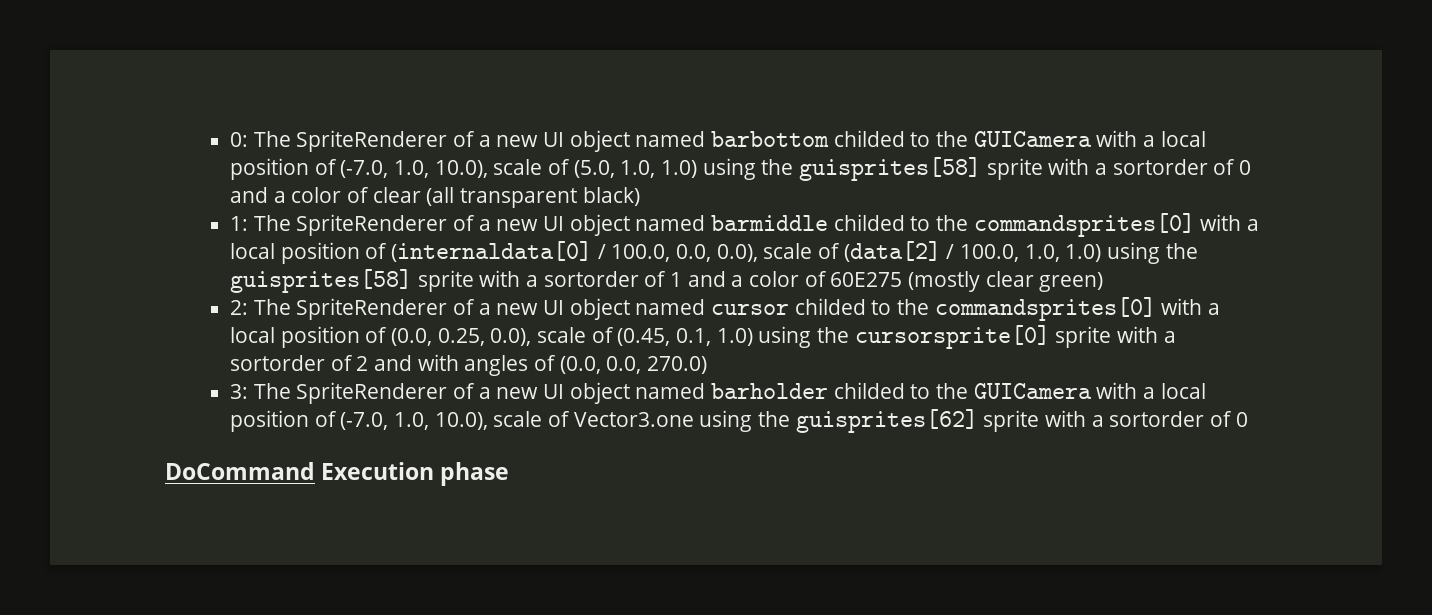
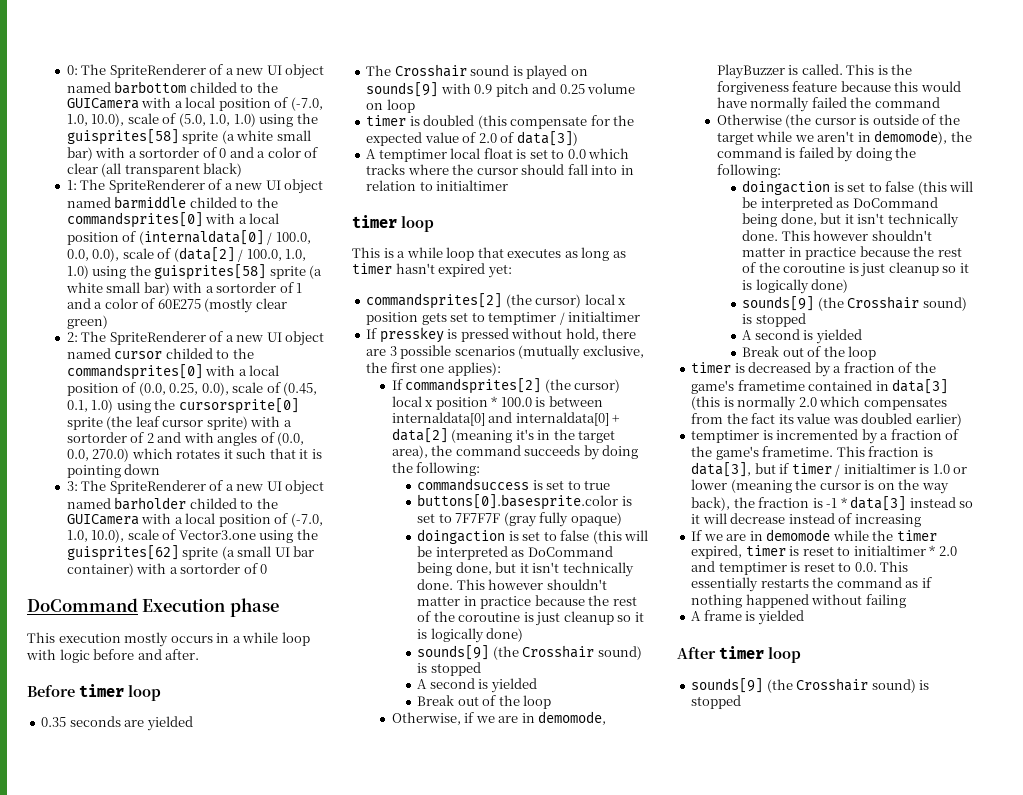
(1043, 169) none -> [221,130,311,144] [66,147,93,161] (a white small bar)
(474, 281) none -> [309,265,323,279] [65,282,170,296] (a white small bar)
(1112, 337) none -> [106,416,248,430] (the leaf cursor sprite)
(707, 365) none -> [131,448,322,459] [66,464,161,478] which rotates it such that it is pointing down
(1040, 421) none -> [221,546,315,560] [66,563,134,577] (a small UI bar container)
(510, 474) none -> [27,632,310,647] [26,649,200,663] [27,684,161,701] [41,716,193,731] [366,64,588,80] [366,82,636,97] [366,99,415,113] [366,115,635,129] [366,131,578,146] [366,148,630,162] [366,164,634,175] [366,180,509,191] [352,215,434,232] [352,247,626,261] [352,263,512,278] [366,293,627,309] [366,311,641,325] [366,327,637,343] [366,345,644,360] [366,362,501,376] [391,378,621,394] [391,396,603,410] [391,412,621,426] [391,428,616,443] [391,445,639,460] [391,462,481,476] [417,478,611,491] [417,494,632,510] [417,512,622,527] [417,529,649,544] [417,546,613,560] [417,562,634,577] [417,579,607,590] [417,595,637,609] [417,611,644,626] [417,628,524,643] [417,645,642,660] [417,662,481,676] [417,678,537,693] [417,695,552,709] [391,711,607,725] [716,64,913,79] [716,81,961,95] [716,97,940,112] [716,114,960,128] [716,130,972,145] [716,147,917,162] [716,164,781,178] [742,180,974,195] [742,197,938,211] [742,213,959,228] [742,230,932,241] [742,246,962,260] [742,262,969,277] [742,279,849,294] [742,296,967,311] [742,313,806,327] [742,329,862,344] [742,346,877,360] [691,362,936,377] [691,379,949,394] [691,396,947,411] [691,413,962,427] [691,429,960,444] [691,446,933,460] [691,462,968,477] [691,479,949,494] [691,496,974,511] [691,513,921,527] [691,529,937,541] [691,545,957,559] [691,561,909,575] [691,577,932,592] [691,594,906,608] [691,610,804,625] [677,646,801,663] [691,678,930,693] [691,695,742,709] // This execution mostly occurs in a while loop with logic before and after. // Before timer loop // 0.35 seconds are yielded // The Crosshair sound is played on sounds[9] with 0.9 pitch and 0.25 volume on loop // timer is doubled (this compensate for the expected value of 2.0 of data[3]) // A temptimer local float is set to 0.0 which tracks where the cursor should fall into in relation to initialtimer // timer loop // This is a while loop that executes as long as timer hasn't expired yet: // commandsprites[2] (the cursor) local x position gets set to temptimer / initialtimer // If presskey is pressed without hold, there are 3 possible scenarios (mutually exclusive, the first one applies): // If commandsprites[2] (the cursor) local x position * 100.0 is between internaldata[0] and internaldata[0] + data[2] (meaning it's in the target area), the command succeeds by doing the following: // commandsuccess is set to true // buttons[0].basesprite.color is set to 7F7F7F (gray fully opaque) // doingaction is set to false (this will be interpreted as DoCommand being done, but it isn't technically done. This however shouldn't matter in practice because the rest of the coroutine is just cleanup so it is logically done) // sounds[9] (the Crosshair sound) is stopped // A second is yielded // Break out of the loop // Otherwise, if we are in demomode, PlayBuzzer is called. This is the forgiveness feature because this would have normally failed the command // Otherwise (the cursor is outside of the target while we aren't in demomode), the command is failed by doing the following: // doingaction is set to false (this will be interpreted as DoCommand being done, but it isn't technically done. This however shouldn't matter in practice because the rest of the coroutine is just cleanup so it is logically done) // sounds[9] (the Crosshair sound) is stopped // A second is yielded // Break out of the loop // timer is decreased by a fraction of the game's frametime contained in data[3] (this is normally 2.0 which compensates from the fact its value was doubled earlier) // temptimer is incremented by a fraction of the game's frametime. This fraction is data[3], but if timer / initialtimer is 1.0 or lower (meaning the cursor is on the way back), the fraction is -1 * data[3] instead so it will decrease instead of increasing // If we are in demomode while the timer expired, timer is reset to initialtimer * 2.0 and temptimer is reset to 0.0. This essentially restarts the command as if nothing happened without failing // A frame is yielded // After timer loop // sounds[9] (the Crosshair sound) is stopped

